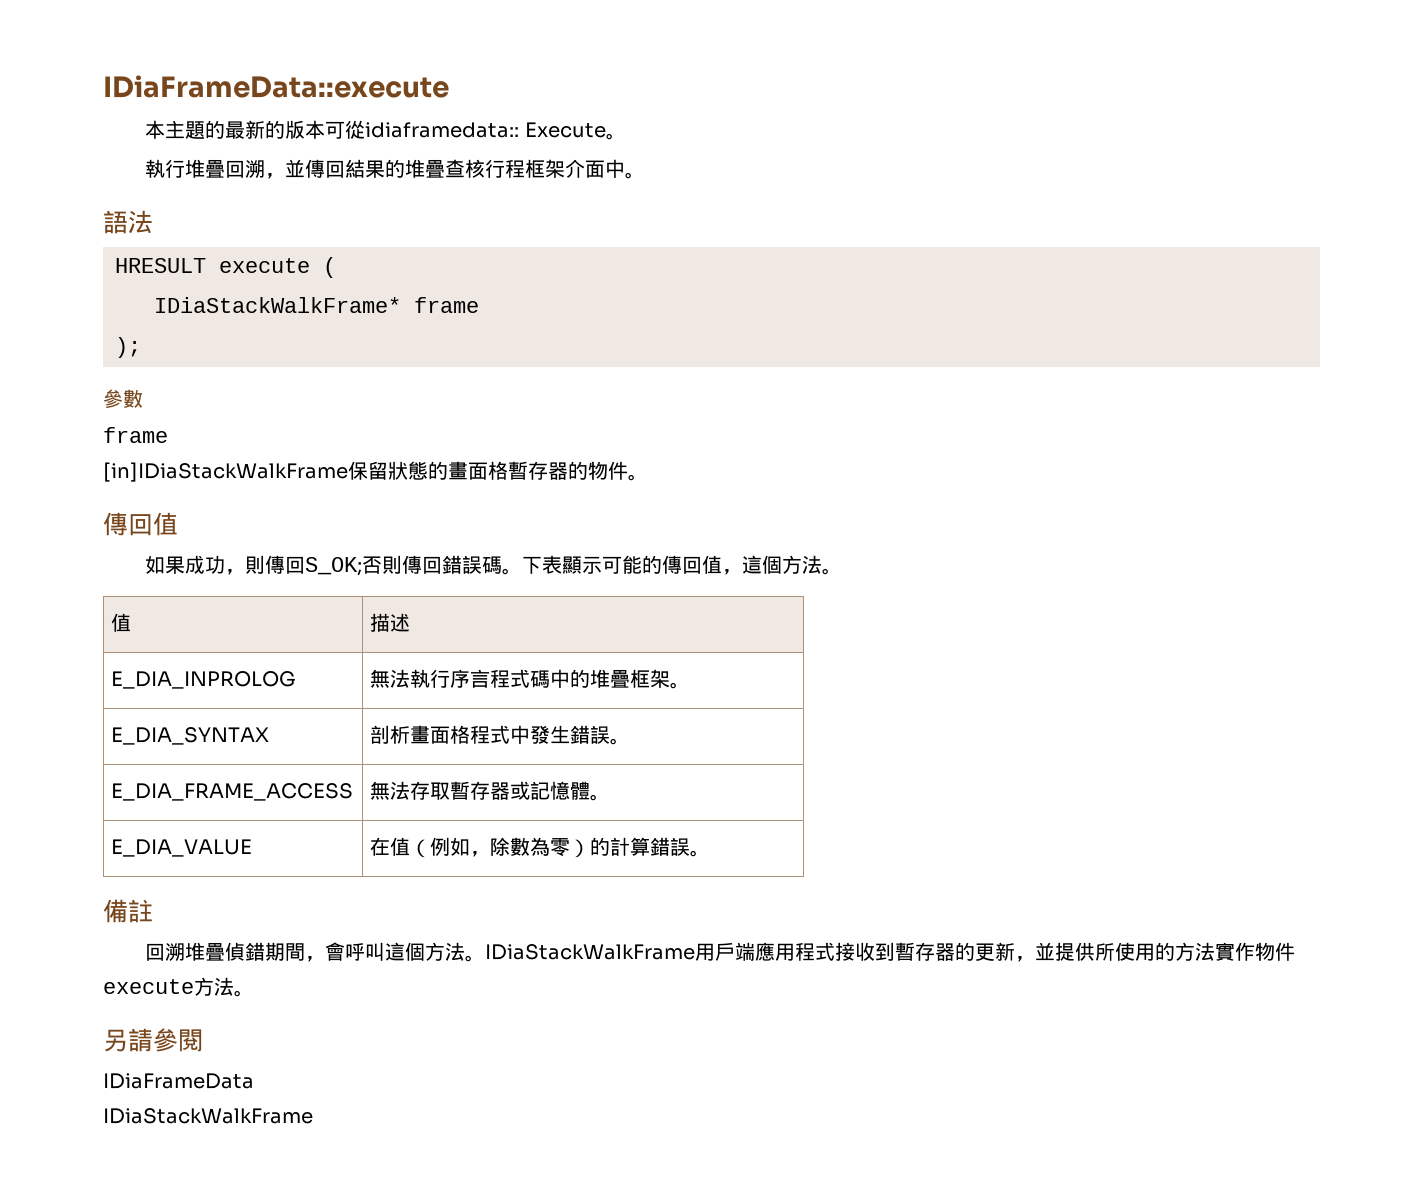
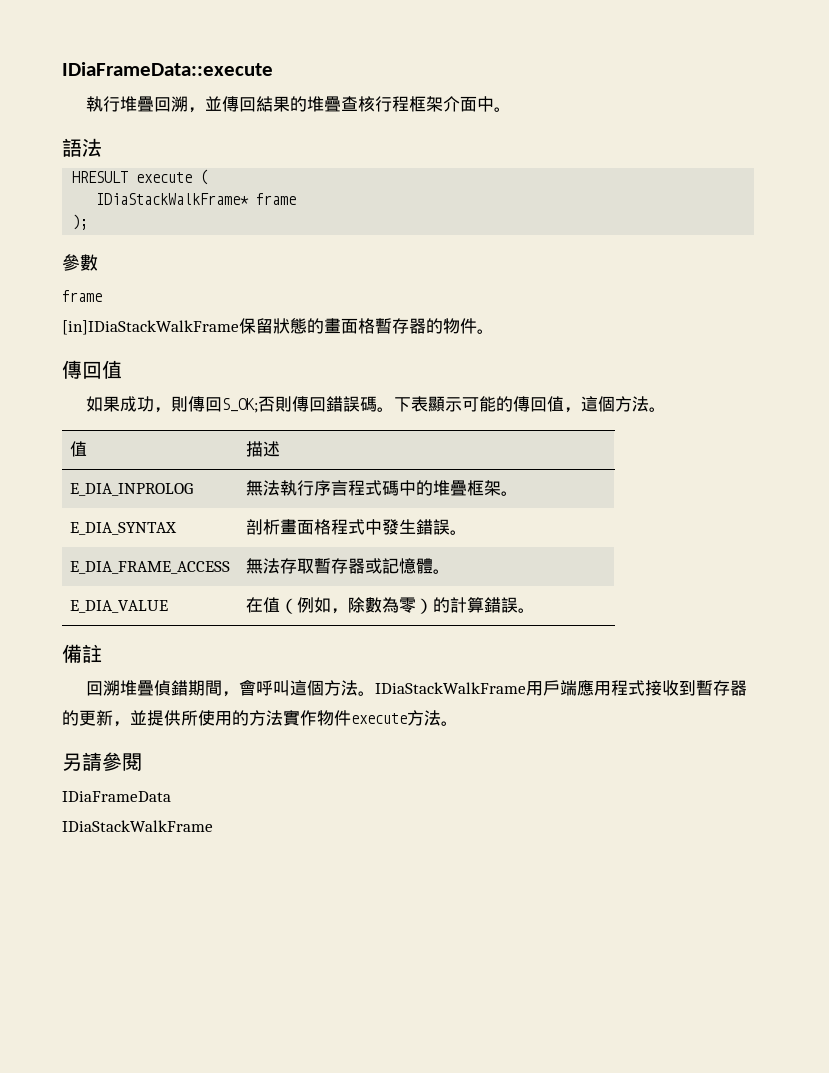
[145,120,626,140] // 本主題的最新的版本可從idiaframedata:: Execute。 -> (273, 69) none

